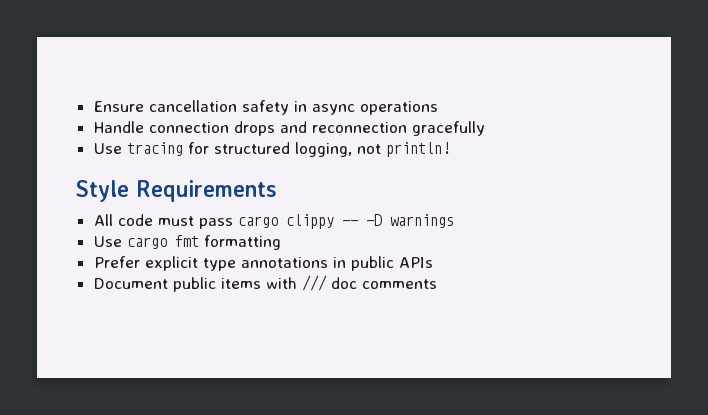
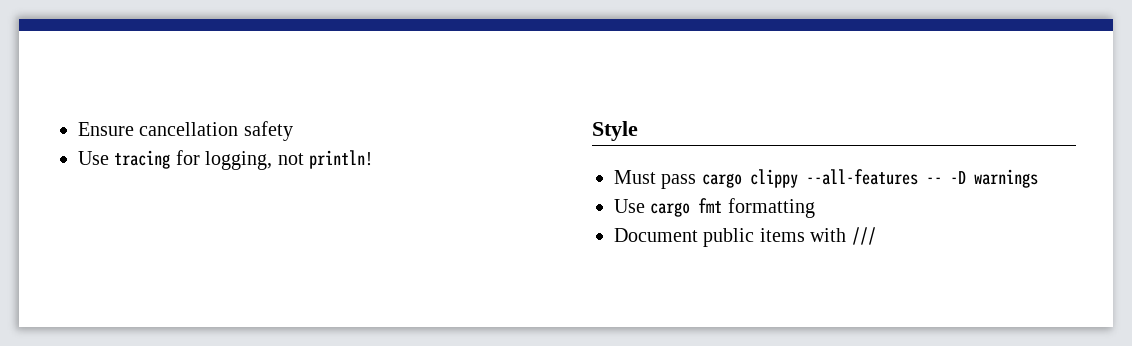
[293,101,438,115] [93,121,485,136] in async operations // Handle connection drops and reconnection gracefully -> (293, 131) none
[213,142,290,154] structured -> (200, 157) none
[136,180,277,202] [93,214,194,226] Requirements // All code must -> [614,170,656,184] // Must
(334, 221) none -> [805,169,918,185] --all-features
[93,256,433,271] // Prefer explicit type annotations in public APIs -> (815, 208) none
[330,277,437,289] doc comments -> (876, 236) none

